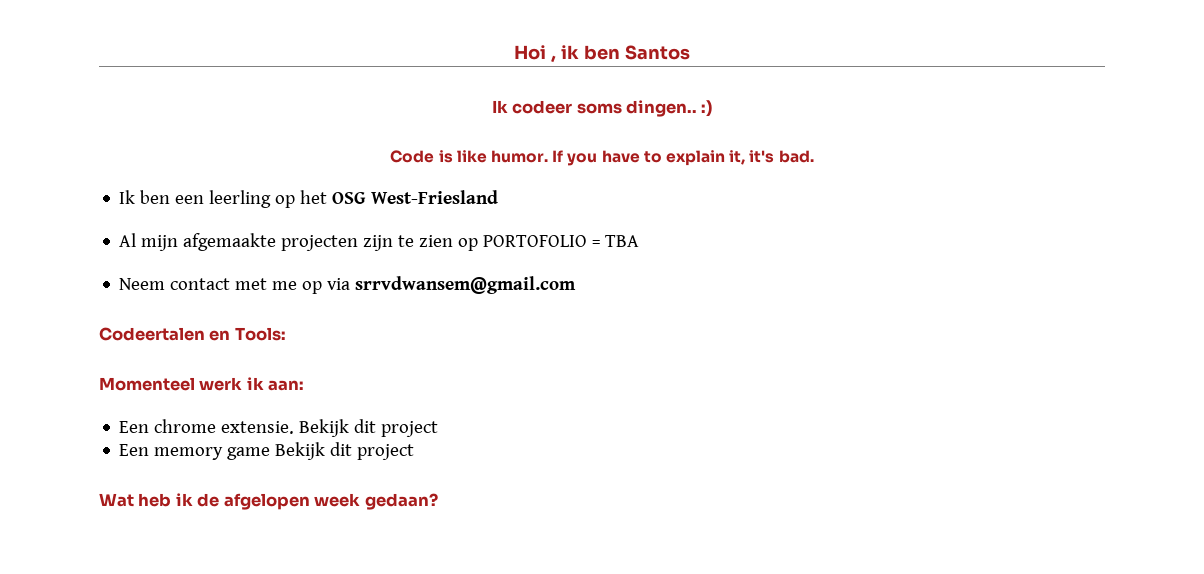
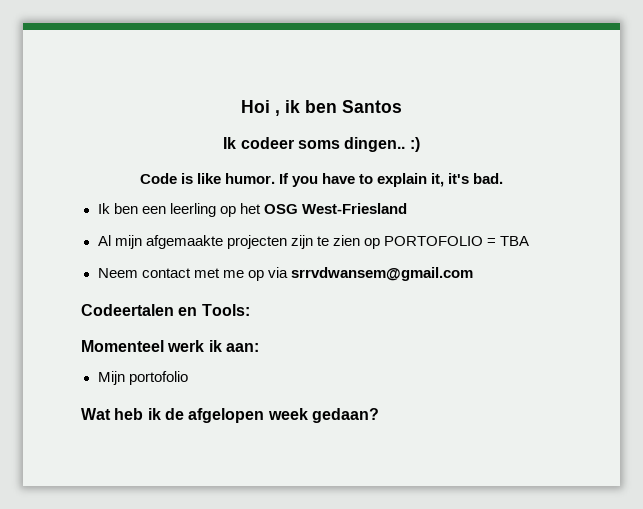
[119,419,439,437] [119,442,415,460] Een chrome extensie. Bekijk dit project // Een memory game Bekijk dit project -> [97,371,188,385] Mijn portofolio

